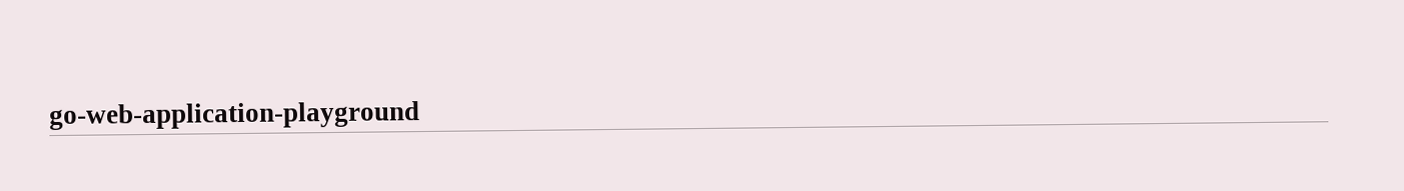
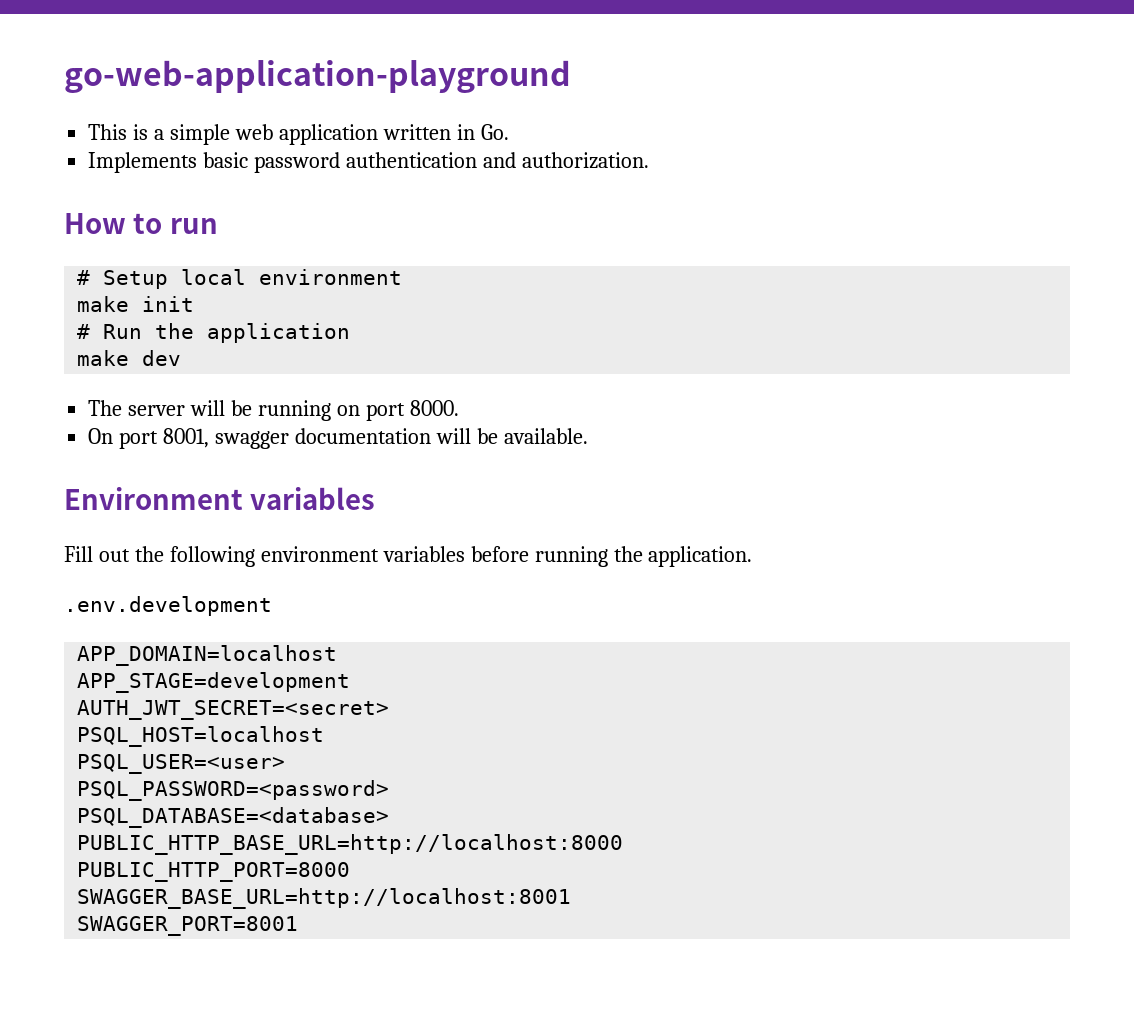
(420, 116) none -> [88,124,509,145] [88,152,649,173] [64,213,218,234] [77,269,403,289] [77,296,195,312] [77,323,351,343] [77,350,182,366] [88,400,459,421] [88,428,588,449] [64,487,376,510] [64,546,753,567] [64,596,272,616] [77,645,338,666] [77,672,351,693] [77,700,390,720] [77,726,325,747] [77,754,286,774] [77,780,390,801] [77,807,390,828] [77,834,624,855] [77,862,351,882] [77,888,572,909] [77,916,299,936] // This is a simple web application written in Go. // Implements basic password authentication and authorization. // How to run // # Setup local environment // make init // # Run the application // make dev // The server will be running on port 8000. // On port 8001, swagger documentation will be available. // Environment variables // Fill out the following environment variables before running the application. // .env.development // APP_DOMAIN=localhost // APP_STAGE=development // AUTH_JWT_SECRET=<secret> // PSQL_HOST=localhost // PSQL_USER=<user> // PSQL_PASSWORD=<password> // PSQL_DATABASE=<database> // PUBLIC_HTTP_BASE_URL=http://localhost:8000 // PUBLIC_HTTP_PORT=8000 // SWAGGER_BASE_URL=http://localhost:8001 // SWAGGER_PORT=8001

